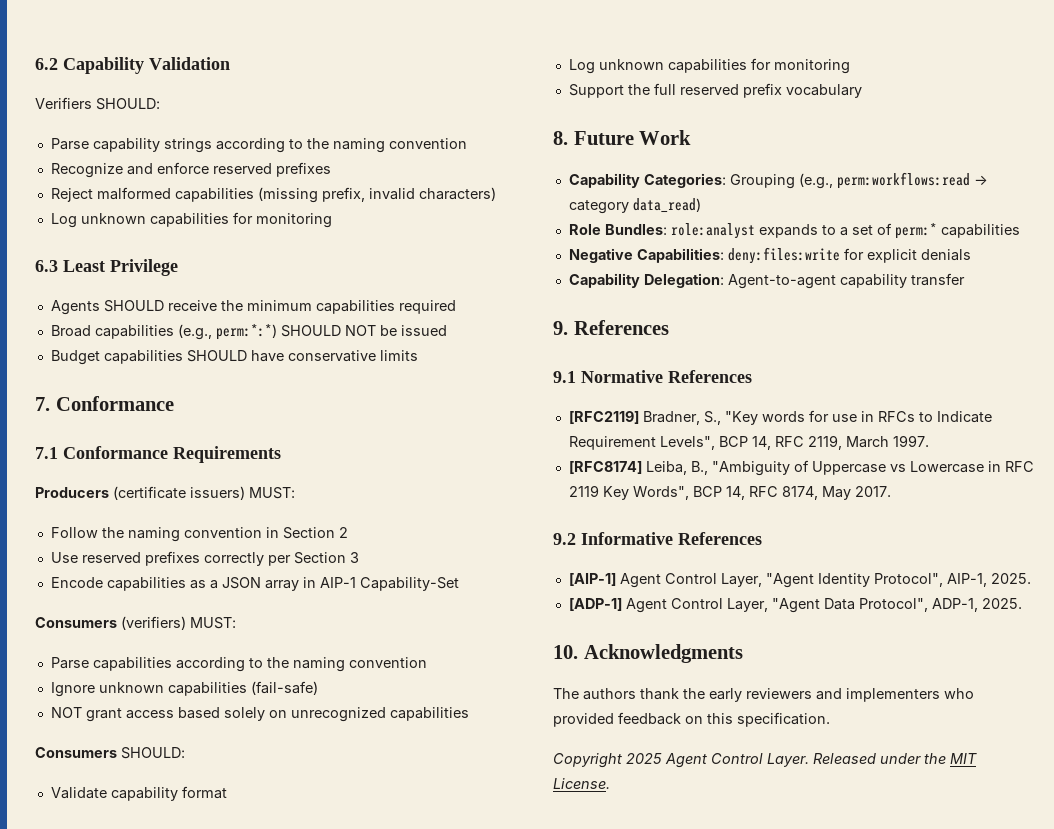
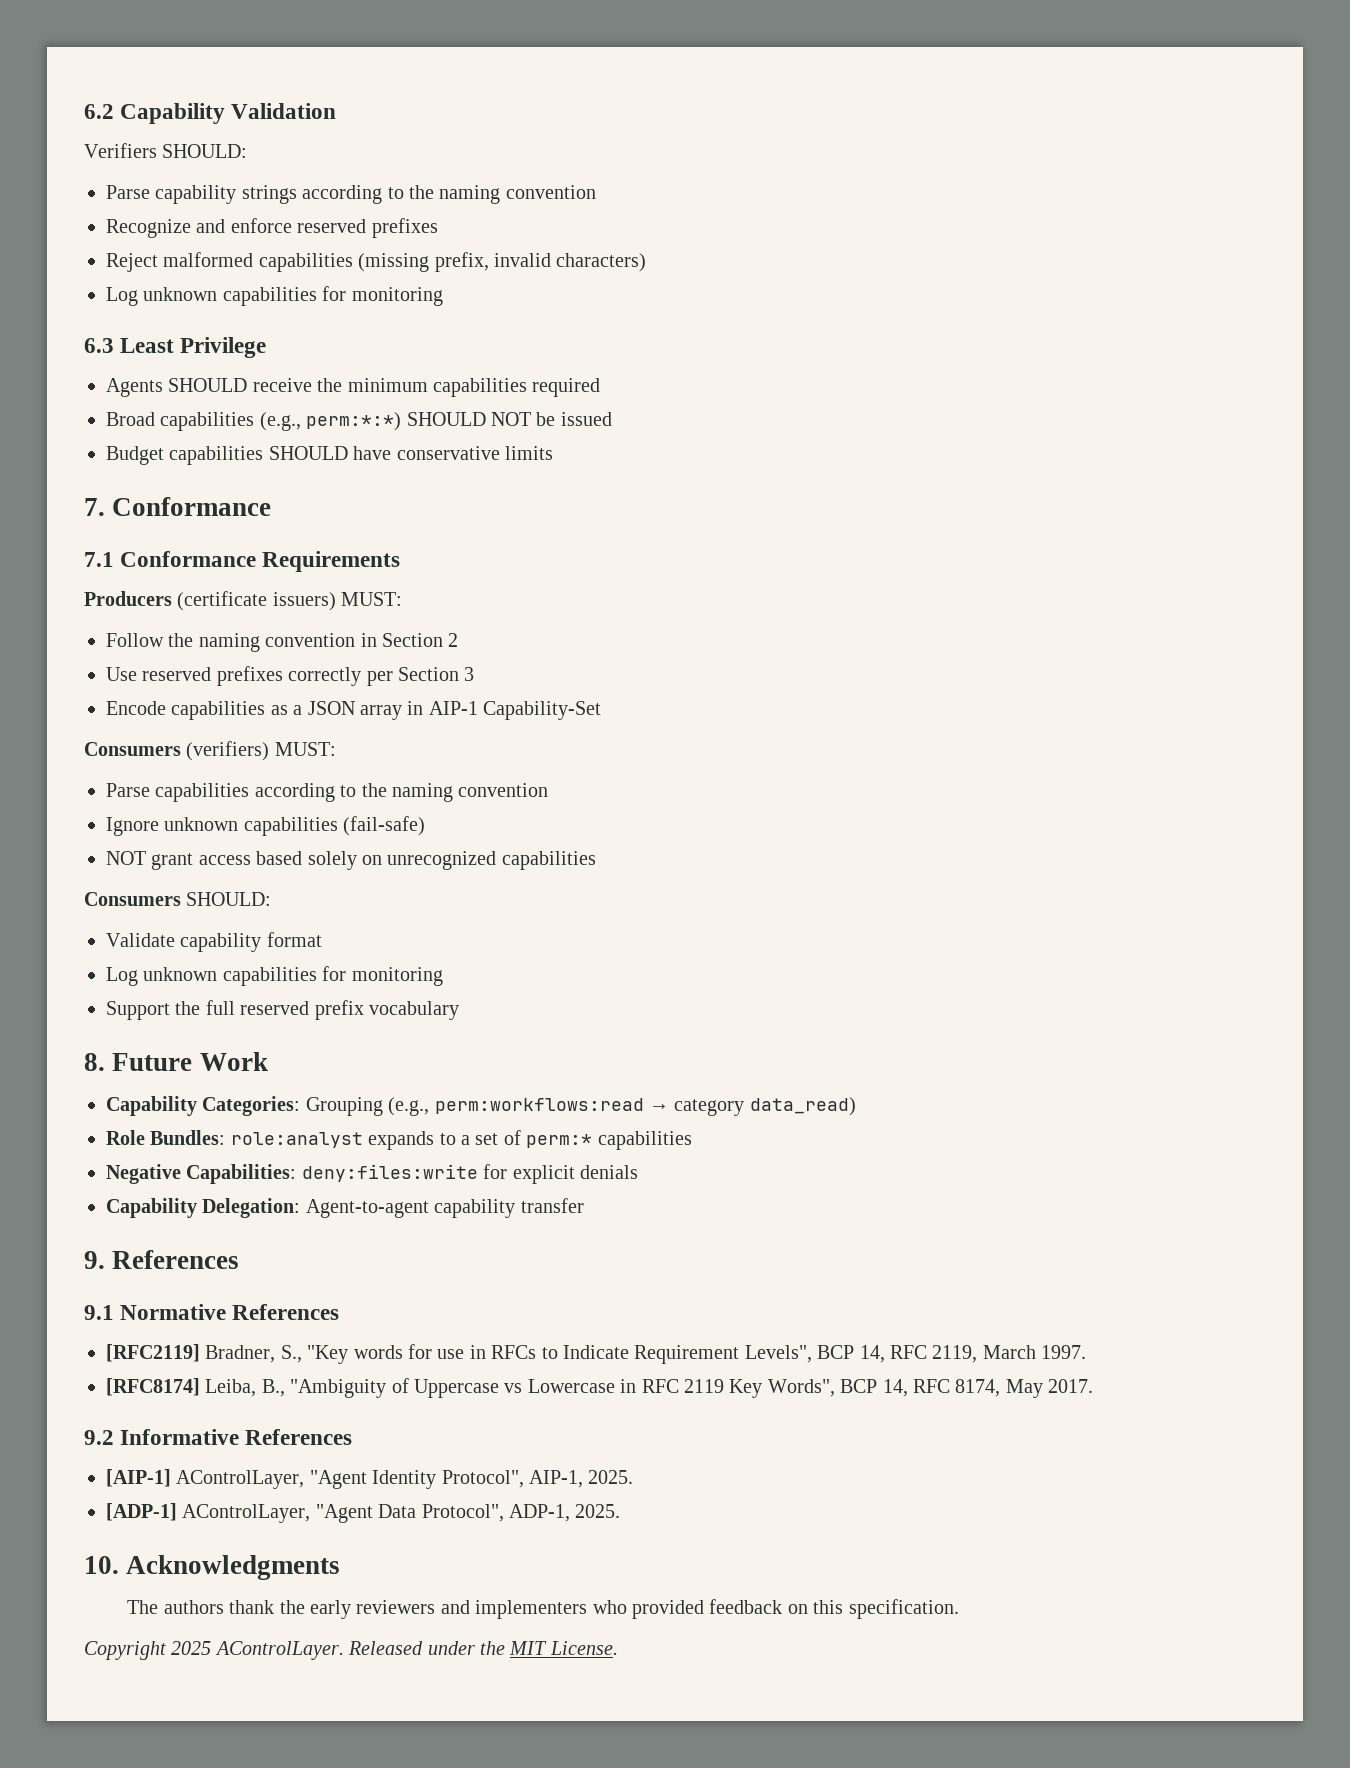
[619,573,762,588] Agent Control Layer, -> [176,1470,305,1489] AControlLayer,
[625,598,768,613] Agent Control Layer, -> [182,1504,311,1523] AControlLayer,
[665,753,809,768] Agent Control Layer. -> [214,1641,344,1660] AControlLayer.

